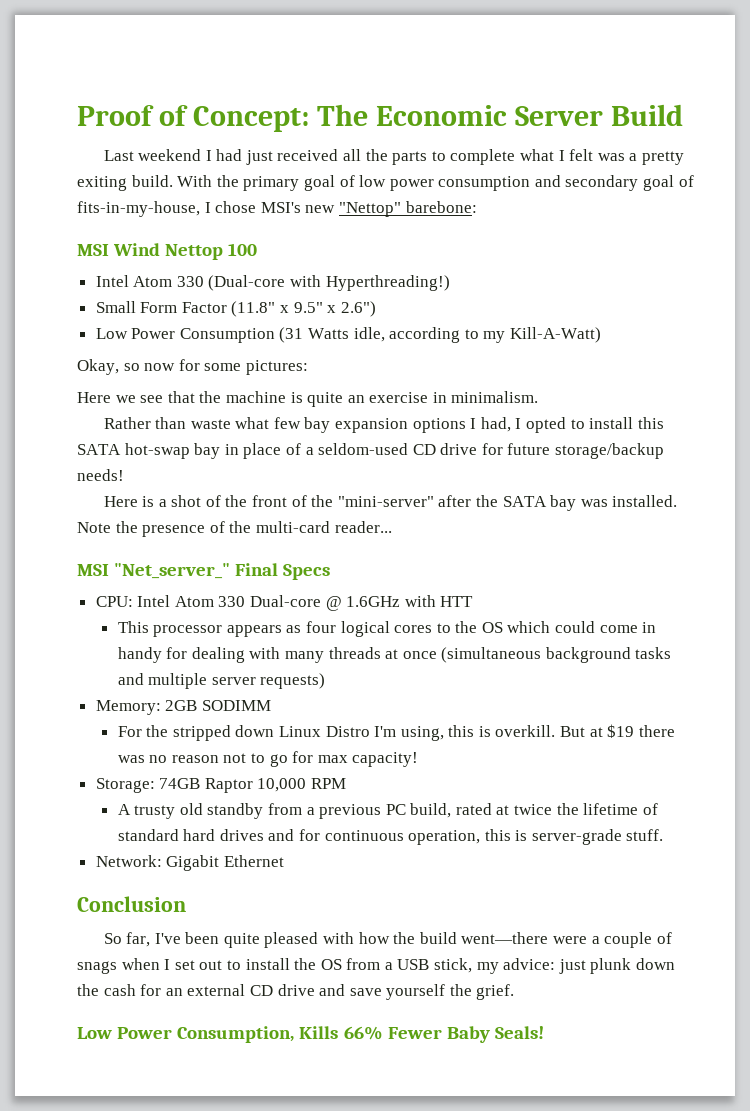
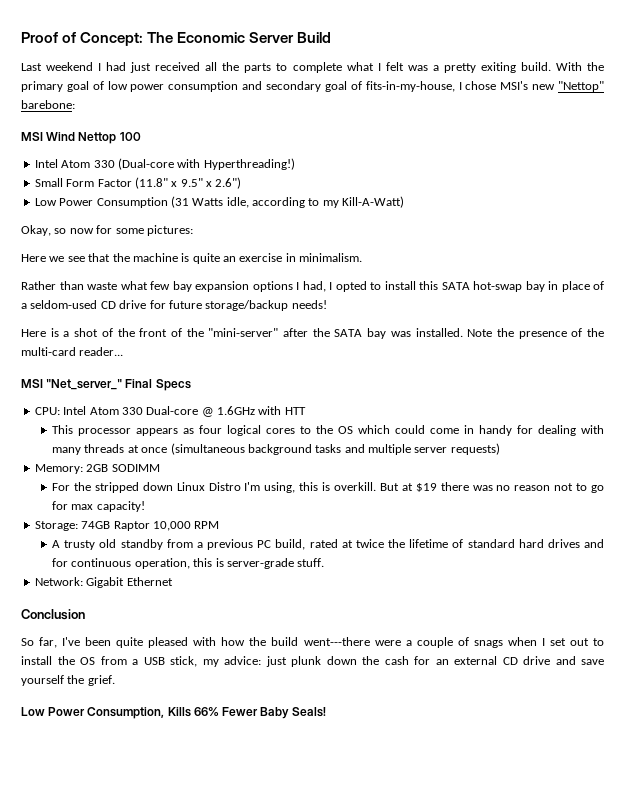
[461,932,549,944] went—there -> [303,637,370,646] went---there

